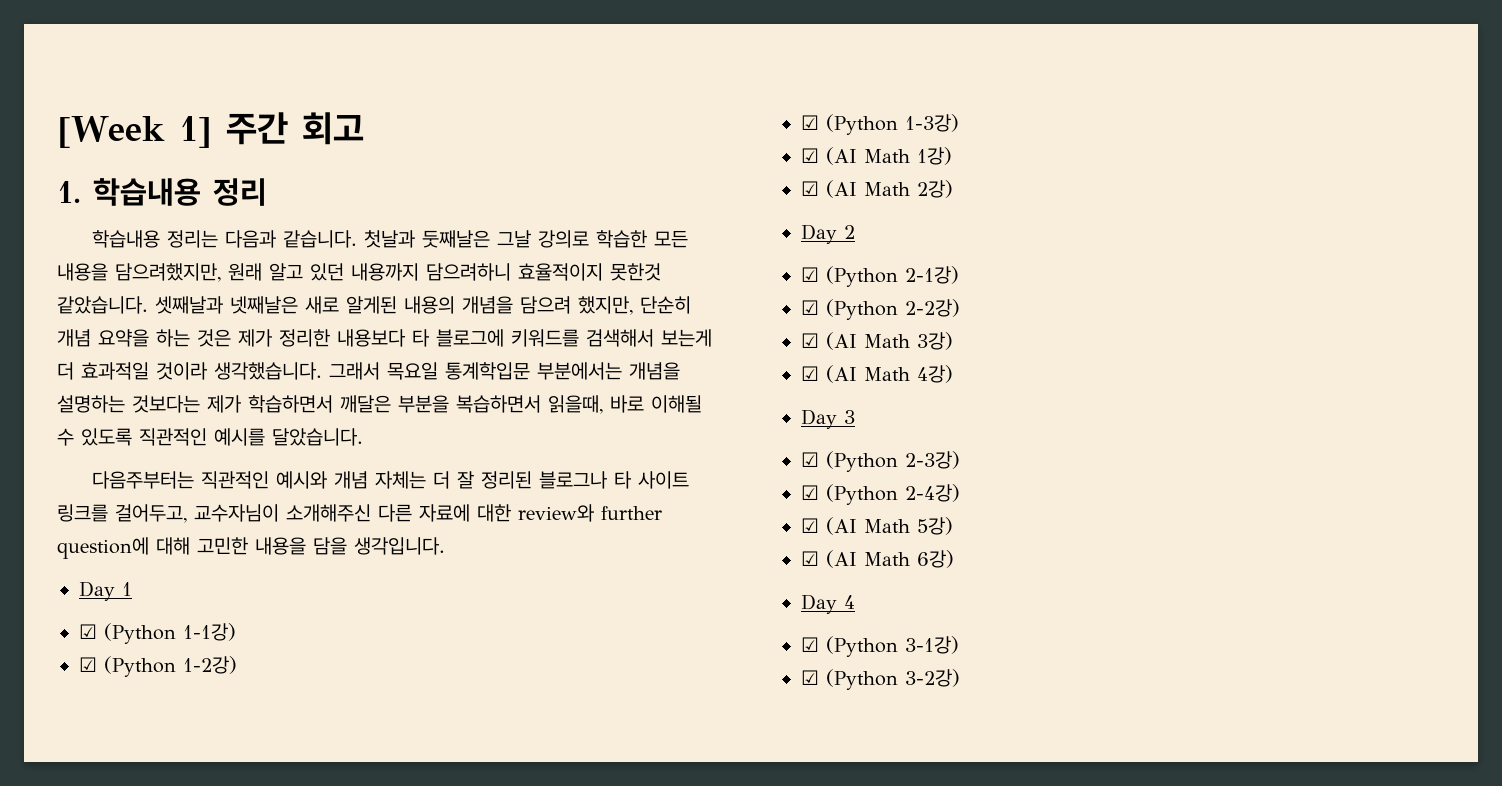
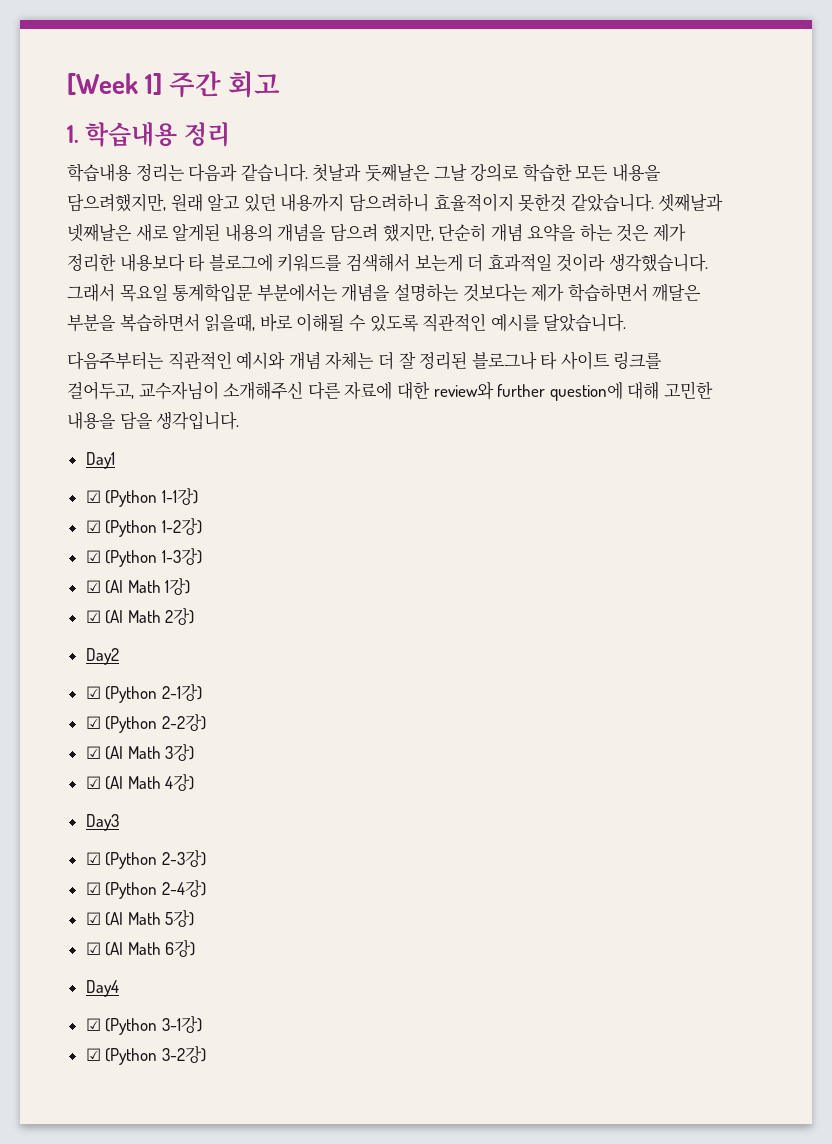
[79,581,132,601] Day 1 -> [85,452,115,469] Day1
[801,224,855,244] Day 2 -> [85,648,119,665] Day2
[801,409,855,429] Day 3 -> [85,814,119,831] Day3
[801,594,855,614] Day 4 -> [85,980,119,997] Day4

